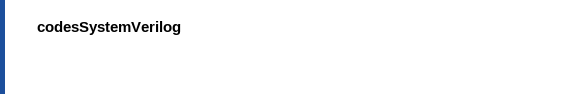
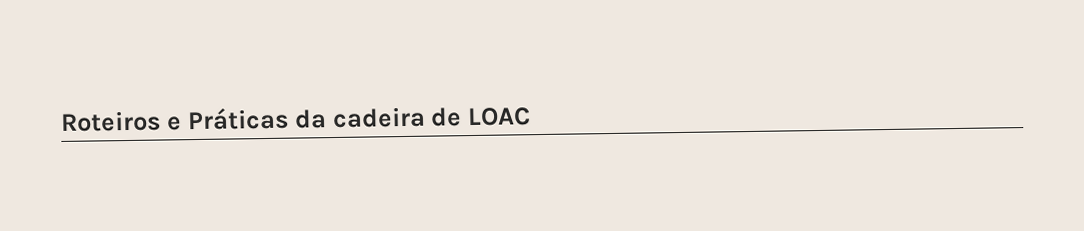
[37,21,181,35] codesSystemVerilog -> [60,106,532,132] Roteiros e Práticas da cadeira de LOAC

